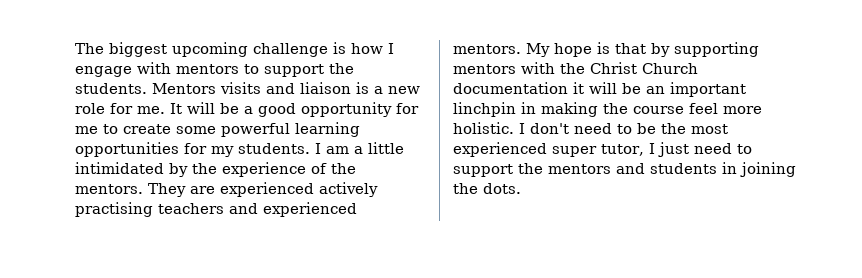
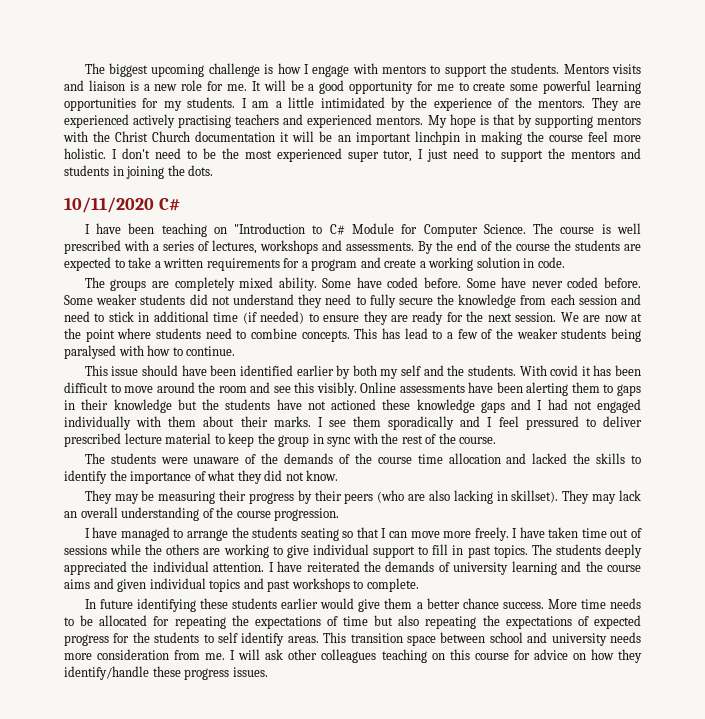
(521, 188) none -> [64,197,180,213] [84,223,641,237] [64,240,641,254] [64,257,565,271] [84,277,642,291] [64,294,641,308] [64,311,642,325] [64,328,642,342] [64,345,236,359] [84,365,641,379] [64,382,642,396] [64,399,641,413] [64,416,642,430] [64,433,497,447] [84,453,641,464] [64,470,339,484] [84,490,641,504] [64,507,340,521] [84,527,642,541] [64,544,643,558] [64,561,642,575] [64,578,419,592] [84,598,641,612] [64,615,641,629] [64,632,641,646] [64,649,642,663] [64,666,268,680] // 10/11/2020 C# // I have been teaching on "Introduction to C# Module for Computer Science. The course is well prescribed with a series of lectures, workshops and assessments. By the end of the course the students are expected to take a written requirements for a program and create a working solution in code. // The groups are completely mixed ability. Some have coded before. Some have never coded before. Some weaker students did not understand they need to fully secure the knowledge from each session and need to stick in additional time (if needed) to ensure they are ready for the next session. We are now at the point where students need to combine concepts. This has lead to a few of the weaker students being paralysed with how to continue. // This issue should have been identified earlier by both my self and the students. With covid it has been difficult to move around the room and see this visibly. Online assessments have been alerting them to gaps in their knowledge but the students have not actioned these knowledge gaps and I had not engaged individually with them about their marks. I see them sporadically and I feel pressured to deliver prescribed lecture material to keep the group in sync with the rest of the course. // The students were unaware of the demands of the course time allocation and lacked the skills to identify the importance of what they did not know. // They may be measuring their progress by their peers (who are also lacking in skillset). They may lack an overall understanding of the course progression. // I have managed to arrange the students seating so that I can move more freely. I have taken time out of sessions while the others are working to give individual support to fill in past topics. The students deeply appreciated the individual attention. I have reiterated the demands of university learning and the course aims and given individual topics and past workshops to complete. // In future identifying these students earlier would give them a better chance success. More time needs to be allocated for repeating the expectations of time but also repeating the expectations of expected progress for the students to self identify areas. This transition space between school and university needs more consideration from me. I will ask other colleagues teaching on this course for advice on how they identify/handle these progress issues.

